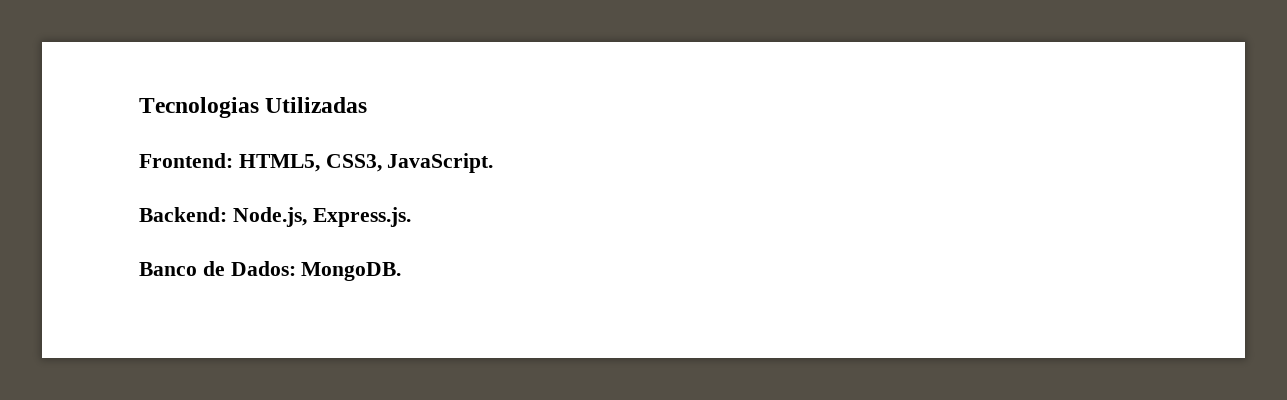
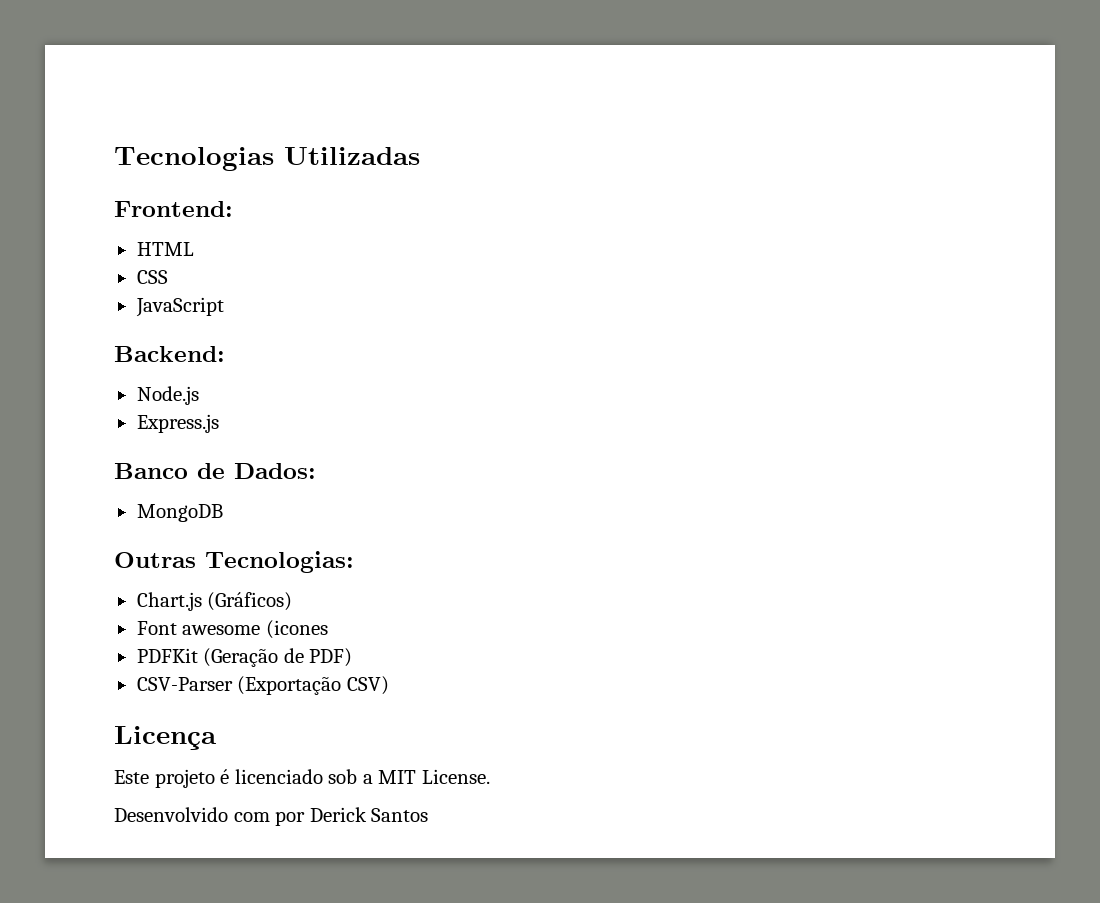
[238,153,494,173] HTML5, CSS3, JavaScript. -> [136,242,194,256] [136,270,168,284] [135,297,224,317] // HTML // CSS // JavaScript
[232,207,411,227] Node.js, Express.js. -> [136,386,199,405] [136,414,219,433] // Node.js // Express.js
[301,262,402,281] MongoDB. -> [136,504,223,522] [114,551,354,573] [136,592,293,611] [136,620,328,639] [136,648,353,667] [136,676,389,695] [114,726,217,750] [114,769,490,788] [114,807,429,826] // MongoDB // Outras Tecnologias: // Chart.js (Gráficos) // Font awesome (icones // PDFKit (Geração de PDF) // CSV-Parser (Exportação CSV) // Licença // Este projeto é licenciado sob a MIT License. // Desenvolvido com por Derick Santos

